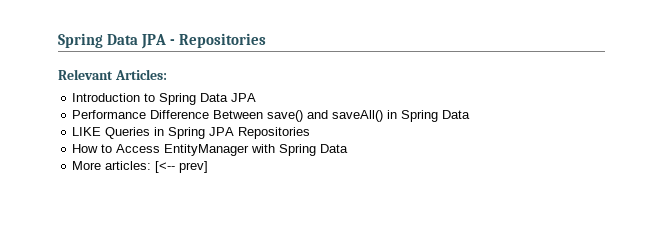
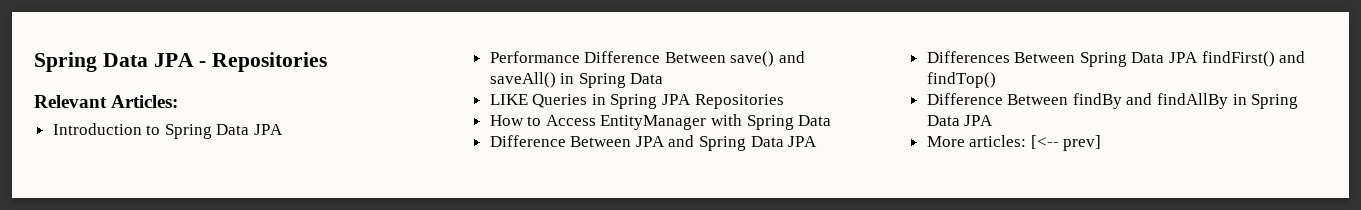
(349, 148) none -> [489,135,818,151] [926,51,1306,67] [926,72,996,88] [926,93,1299,109] [926,115,994,126] // Difference Between JPA and Spring Data JPA // Differences Between Spring Data JPA findFirst() and findTop() // Difference Between findBy and findAllBy in Spring Data JPA

